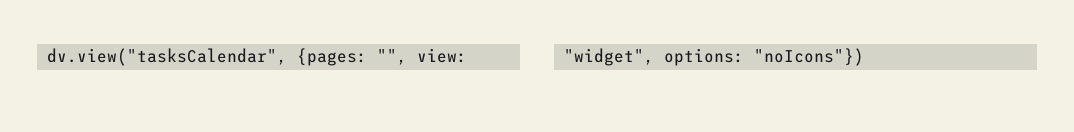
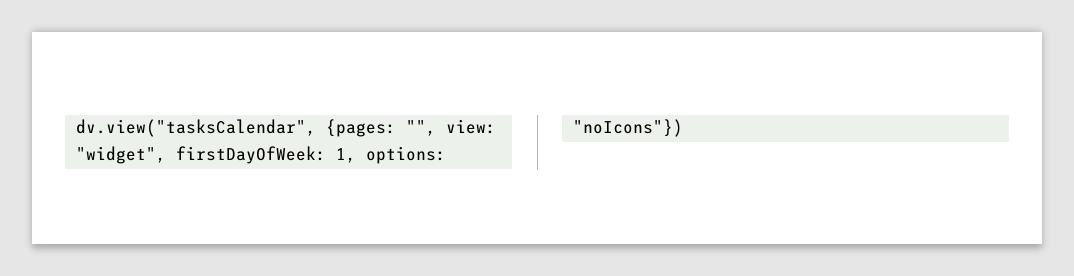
(655, 57) none -> [175,146,356,164] firstDayOfWeek: 1,

